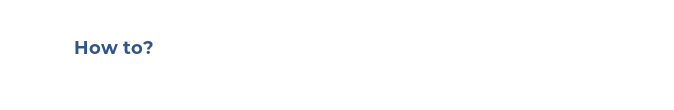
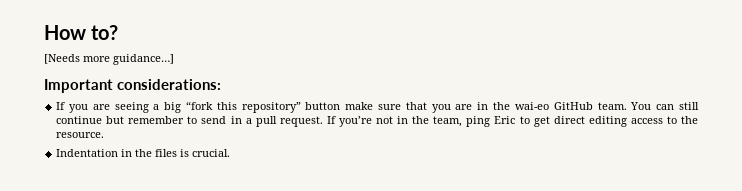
(154, 47) none -> [44,54,174,65] [44,79,222,93] [56,101,699,113] [56,116,699,127] [56,132,105,138] [56,149,231,157] // [Needs more guidance…] // Important considerations: // If you are seeing a big “fork this repository” button make sure that you are in the wai-eo GitHub team. You can still continue but remember to send in a pull request. If you’re not in the team, ping Eric to get direct editing access to the resource. // Indentation in the files is crucial.

